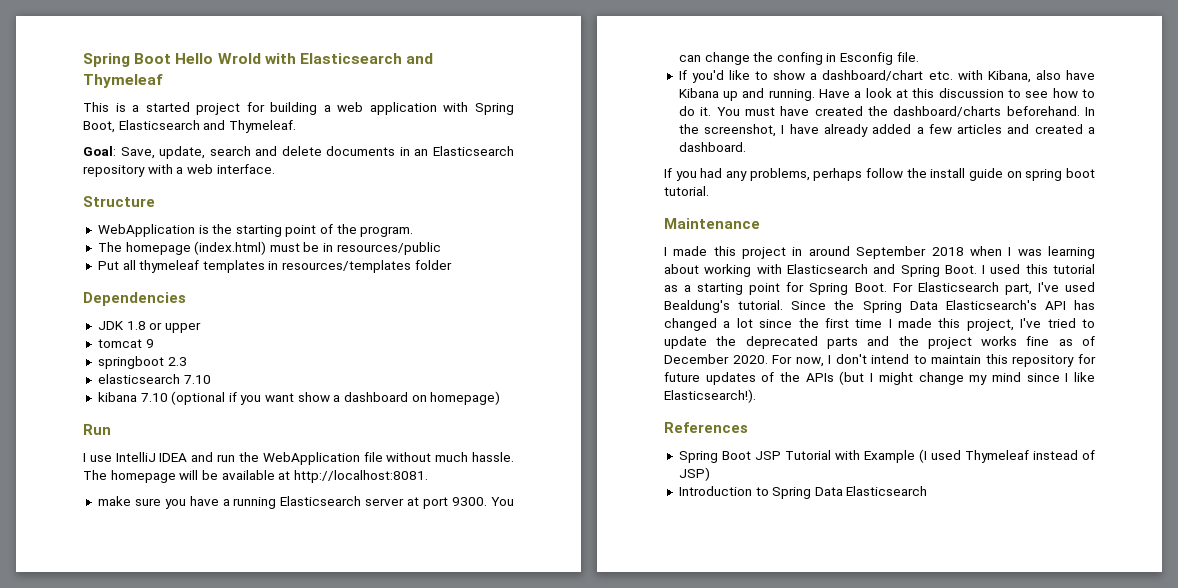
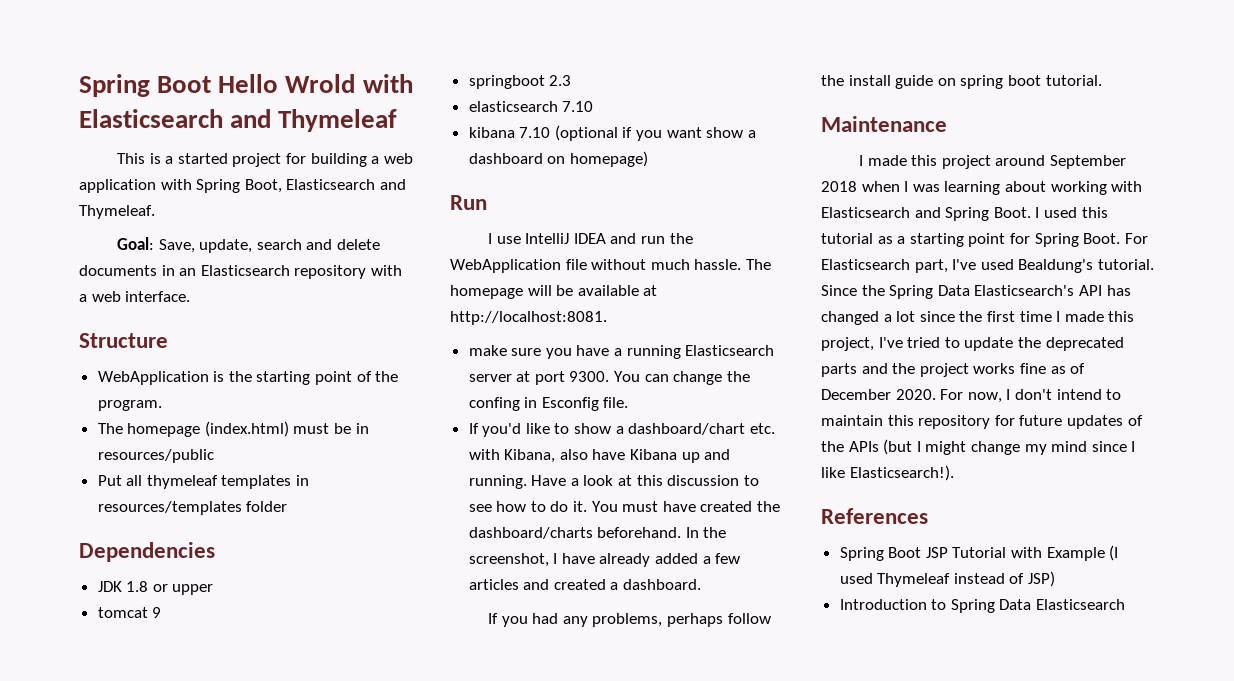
[792,247,803,256] in -> (991, 162) none

